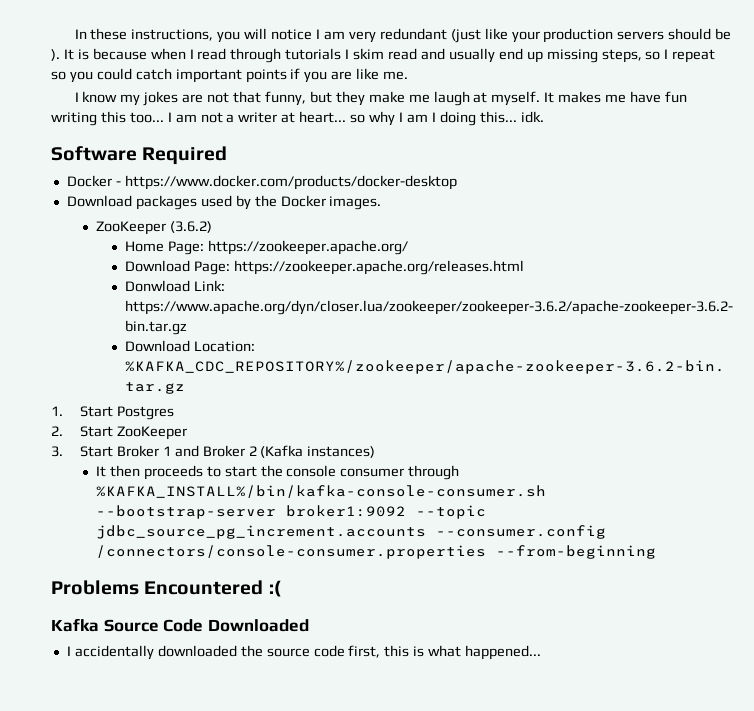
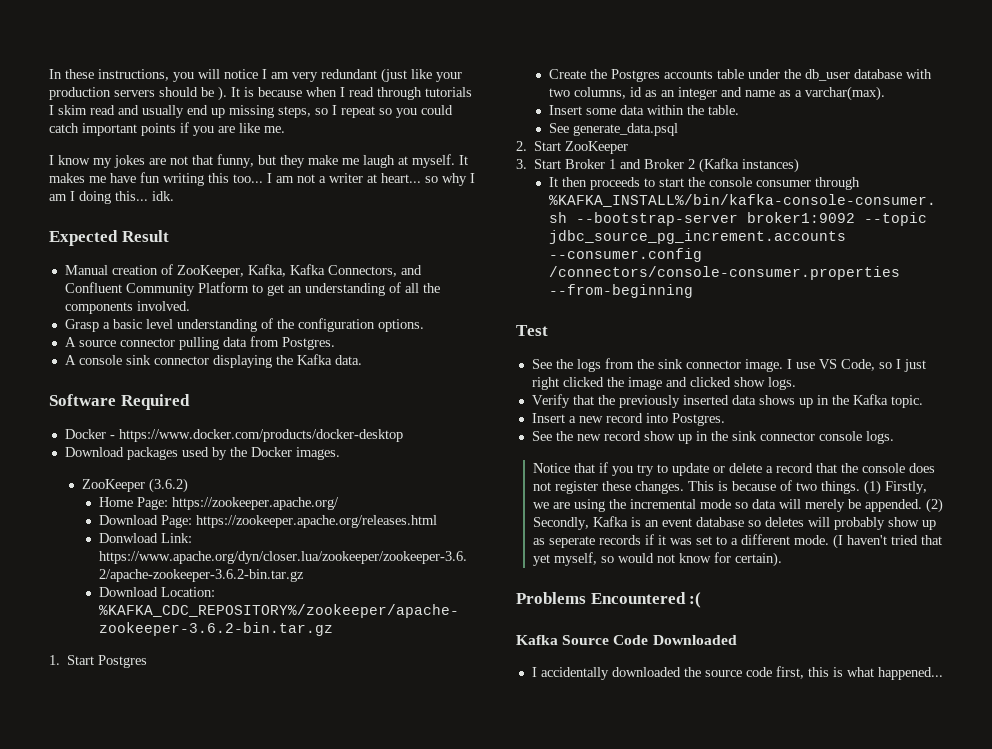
(544, 117) none -> [49,230,169,246] [64,264,422,278] [64,282,440,296] [64,301,190,314] [64,318,424,332] [64,336,335,350] [64,354,362,368] // Expected Result // Manual creation of ZooKeeper, Kafka, Kafka Connectors, and Confluent Community Platform to get an understanding of all the components involved. // Grasp a basic level understanding of the configuration options. // A source connector pulling data from Postgres. // A console sink connector displaying the Kafka data.
(174, 413) none -> [548,69,932,82] [548,86,885,101] [548,105,739,115] [548,123,678,136] // Create the Postgres accounts table under the db_user database with two columns, id as an integer and name as a varchar(max). // Insert some data within the table. // See generate_data.psql
(656, 552) none -> [516,325,548,336] [531,358,926,372] [531,377,796,390] [531,394,923,408] [531,413,725,426] [531,431,894,444] [532,462,935,476] [532,480,927,495] [532,498,943,513] [532,516,936,530] [532,534,942,549] [532,552,782,567] // Test // See the logs from the sink connector image. I use VS Code, so I just right clicked the image and clicked show logs. // Verify that the previously inserted data shows up in the Kafka topic. // Insert a new record into Postgres. // See the new record show up in the sink connector console logs. // Notice that if you try to update or delete a record that the console does not register these changes. This is because of two things. (1) Firstly, we are using the incremental mode so data will merely be appended. (2) Secondly, Kafka is an event database so deletes will probably show up as seperate records if it was set to a different mode. (I haven't tried that yet myself, so would not know for certain).

